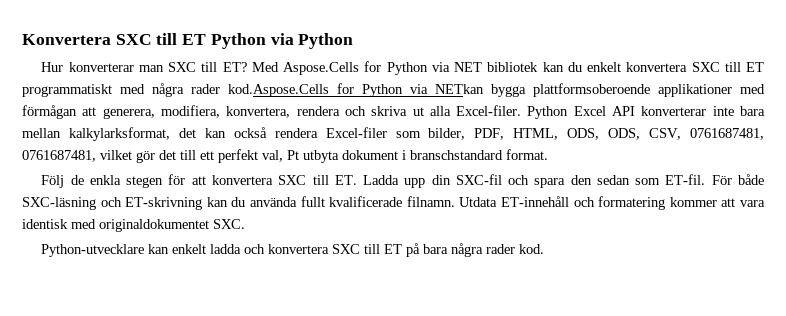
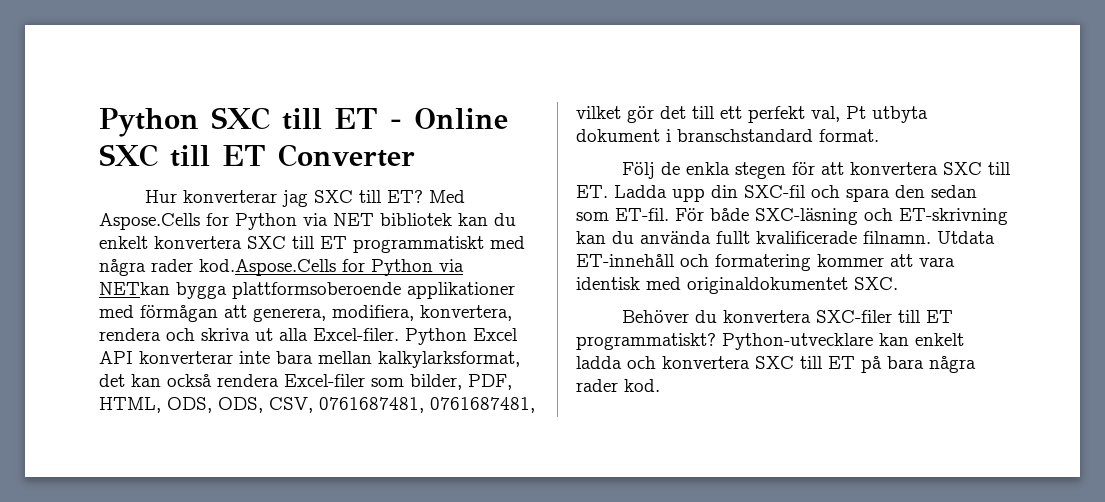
[22,33,354,49] Konvertera SXC till ET Python via Python -> [99,107,508,137] [99,144,415,167] Python SXC till ET - Online SXC till ET Converter
[138,65,164,72] man -> [281,190,308,207] jag
(245, 224) none -> [621,310,953,323] [576,333,716,350] Behöver du konvertera SXC-filer till ET programmatiskt?

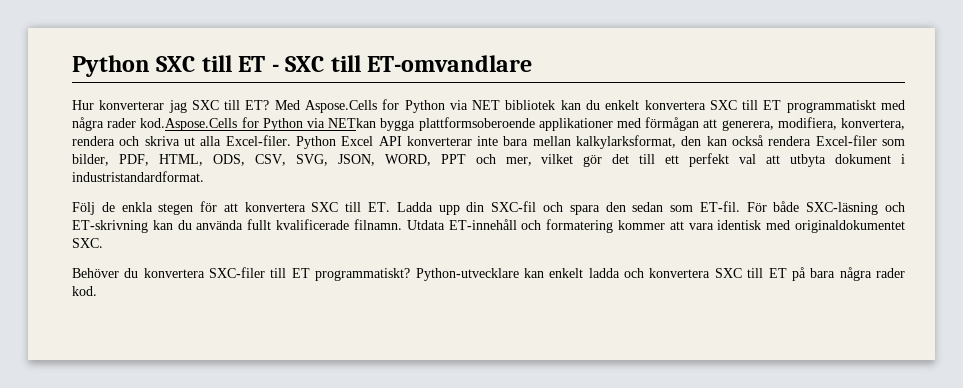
[414,108,508,129] [99,144,415,167] Online SXC till ET Converter -> [285,55,533,72] SXC till ET-omvandlare
[99,374,125,387] det -> [681,136,702,146] den
[218,397,535,413] ODS, CSV, 0761687481, 0761687481, -> [254,154,532,166] CSV, SVG, JSON, WORD, PPT och mer,
[811,106,866,122] val, Pt -> [739,154,781,164] val att
[677,129,879,142] branschstandard format. -> [72,171,204,182] industristandardformat.

